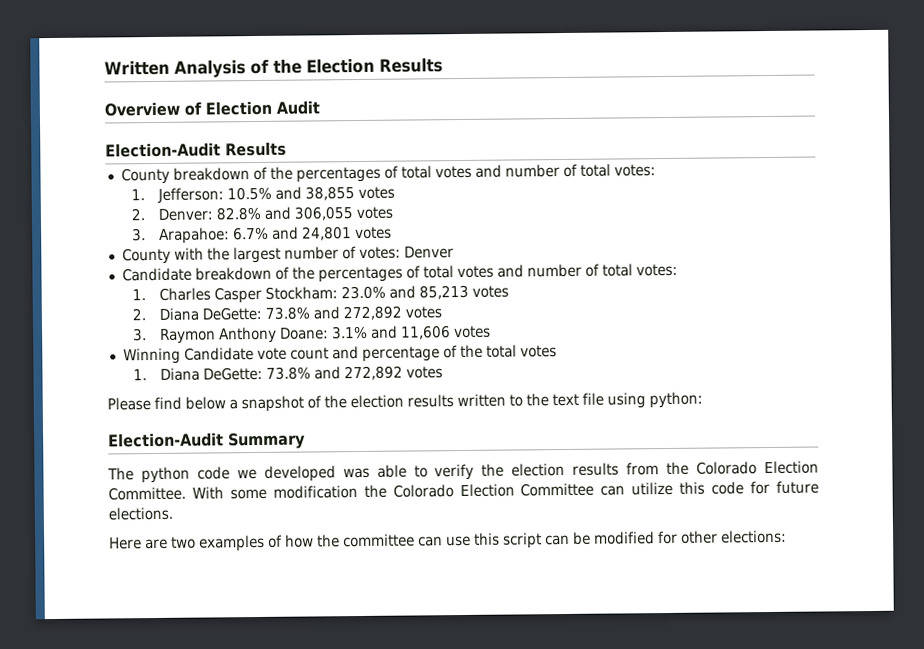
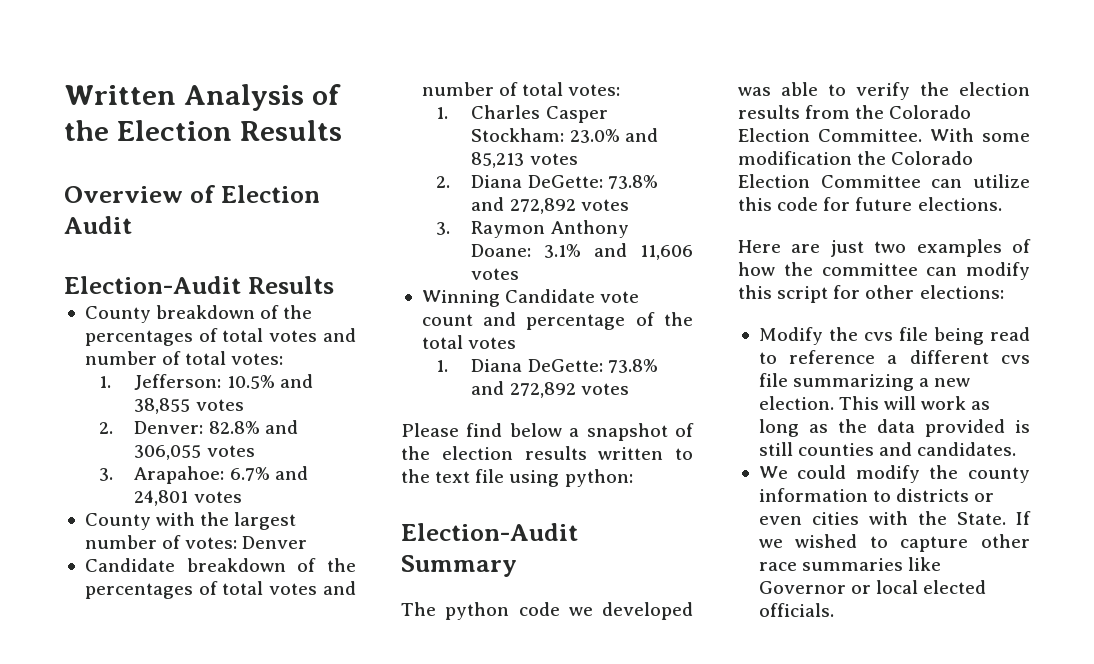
(168, 544) none -> [830,240,864,257] just
[446,535,471,547] use -> [966,262,1030,280] modify
[545,531,655,546] can be modified -> (829, 294) none
(787, 536) none -> [758,327,1030,345] [758,350,1030,364] [758,373,971,391] [758,396,991,410] [758,419,1030,437] [758,442,1017,456] [758,465,1030,483] [758,488,995,502] [758,511,1031,525] [758,534,1030,552] [758,557,942,571] [758,580,987,594] [758,603,834,617] // Modify the cvs file being read to reference a different cvs file summarizing a new election. This will work as long as the data provided is still counties and candidates. // We could modify the county information to districts or even cities with the State. If we wished to capture other race summaries like Governor or local elected officials.

